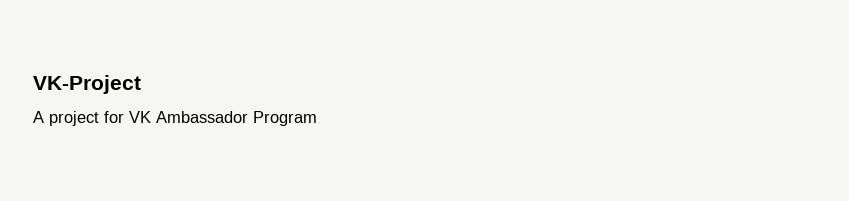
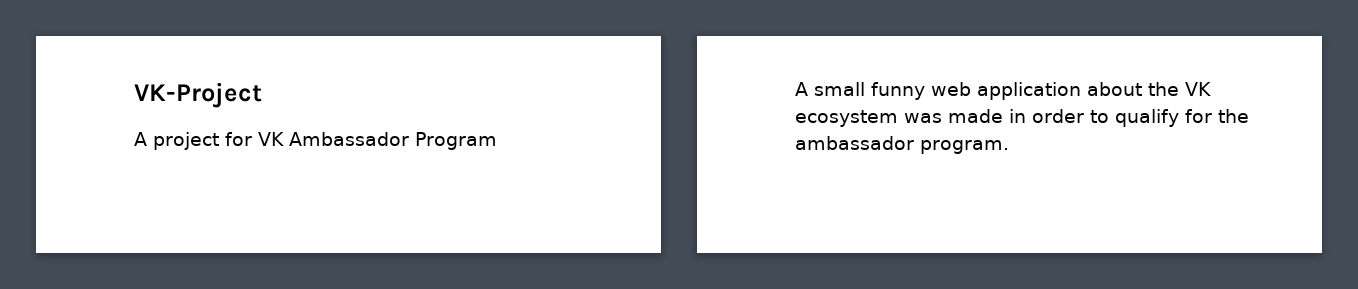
(317, 118) none -> [795,82,1211,100] [795,109,1249,127] [795,136,1009,154] // A small funny web application about the VK ecosystem was made in order to qualify for the ambassador program.

